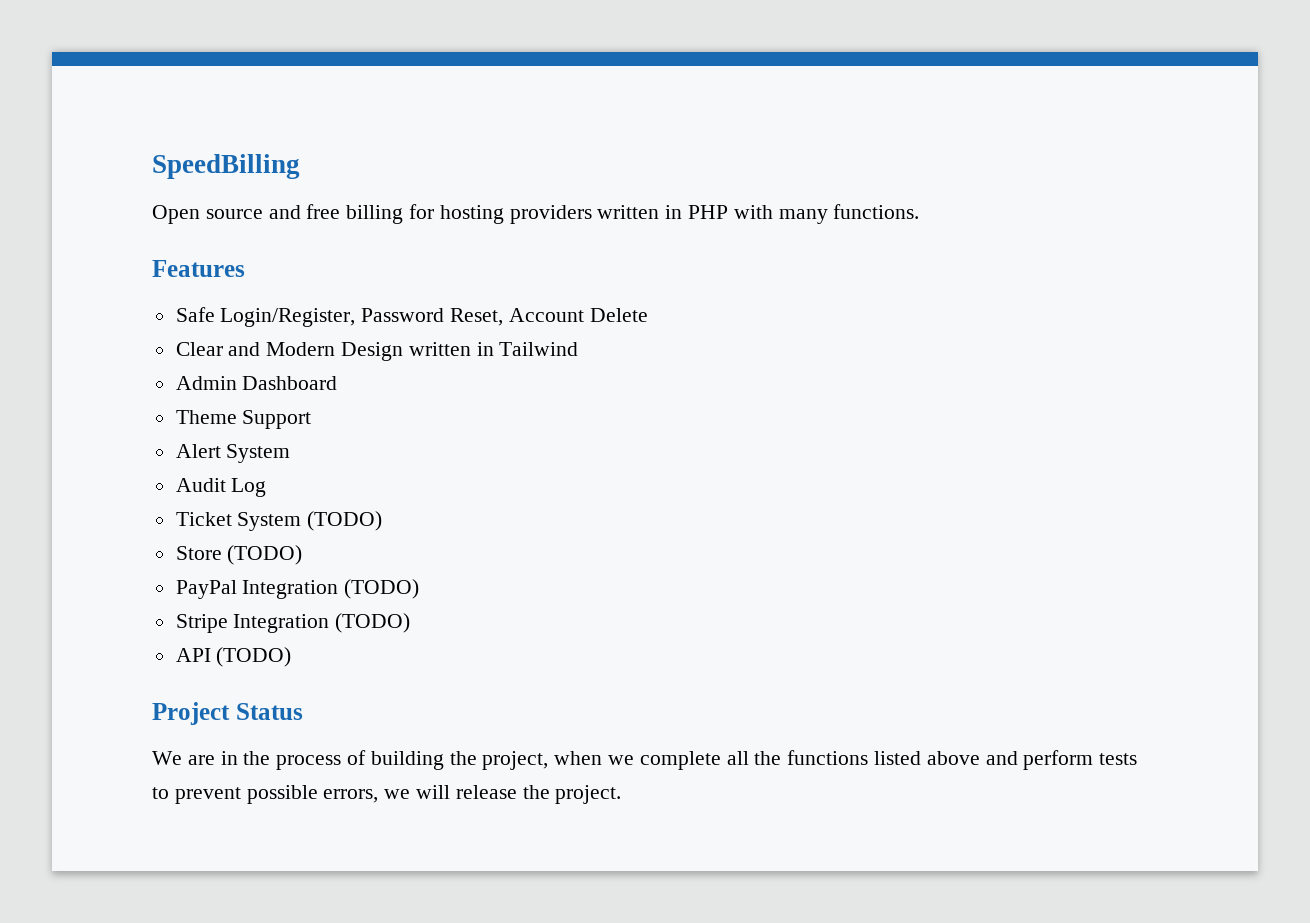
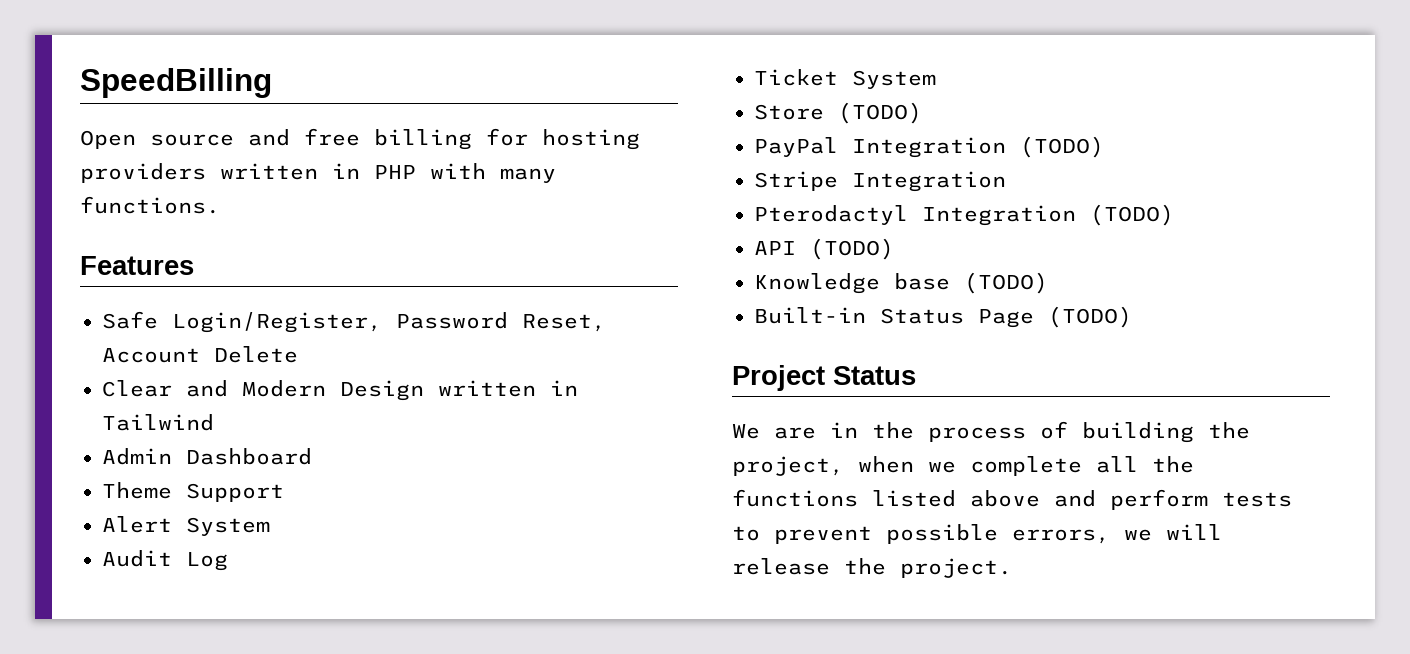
[307,511,383,531] (TODO) -> (936, 79) none
(330, 623) none -> [754,205,1076,226] // Pterodactyl Integration
(292, 657) none -> [754,272,1048,294] [754,306,1132,328] // Knowledge base (TODO) // Built-in Status Page (TODO)

